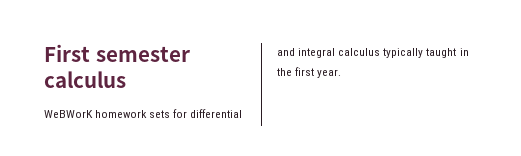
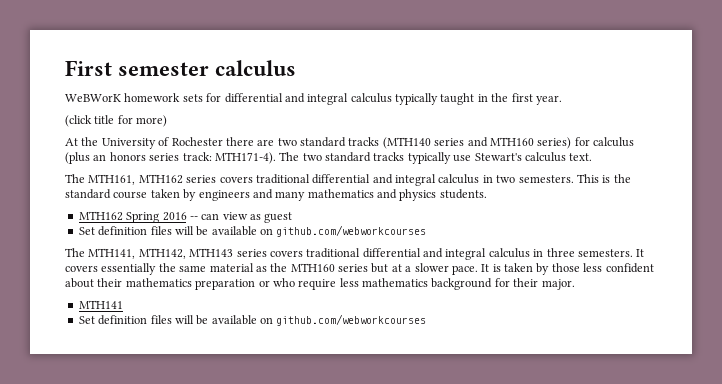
(342, 73) none -> [65,115,168,127] [65,137,634,149] [65,152,593,164] [65,174,631,186] [65,189,487,201] [78,211,293,223] [78,225,427,237] [65,248,645,260] [65,263,654,275] [65,278,575,290] [78,300,123,309] [78,314,427,326] // (click title for more) // At the University of Rochester there are two standard tracks (MTH140 series and MTH160 series) for calculus (plus an honors series track: MTH171-4). The two standard tracks typically use Stewart's calculus text. // The MTH161, MTH162 series covers traditional differential and integral calculus in two semesters. This is the standard course taken by engineers and many mathematics and physics students. // MTH162 Spring 2016 -- can view as guest // Set definition files will be available on github.com/webworkcourses // The MTH141, MTH142, MTH143 series covers traditional differential and integral calculus in three semesters. It covers essentially the same material as the MTH160 series but at a slower pace. It is taken by those less confident about their mathematics preparation or who require less mathematics background for their major. // MTH141 // Set definition files will be available on github.com/webworkcourses

